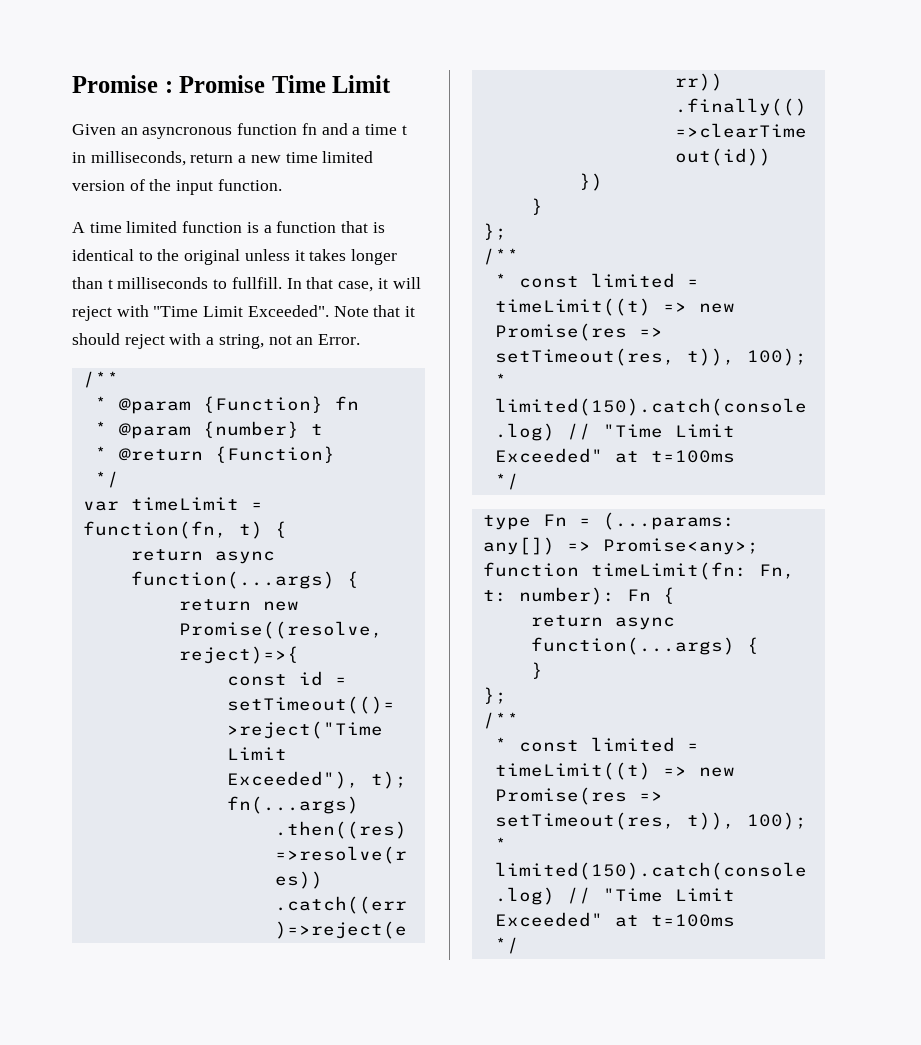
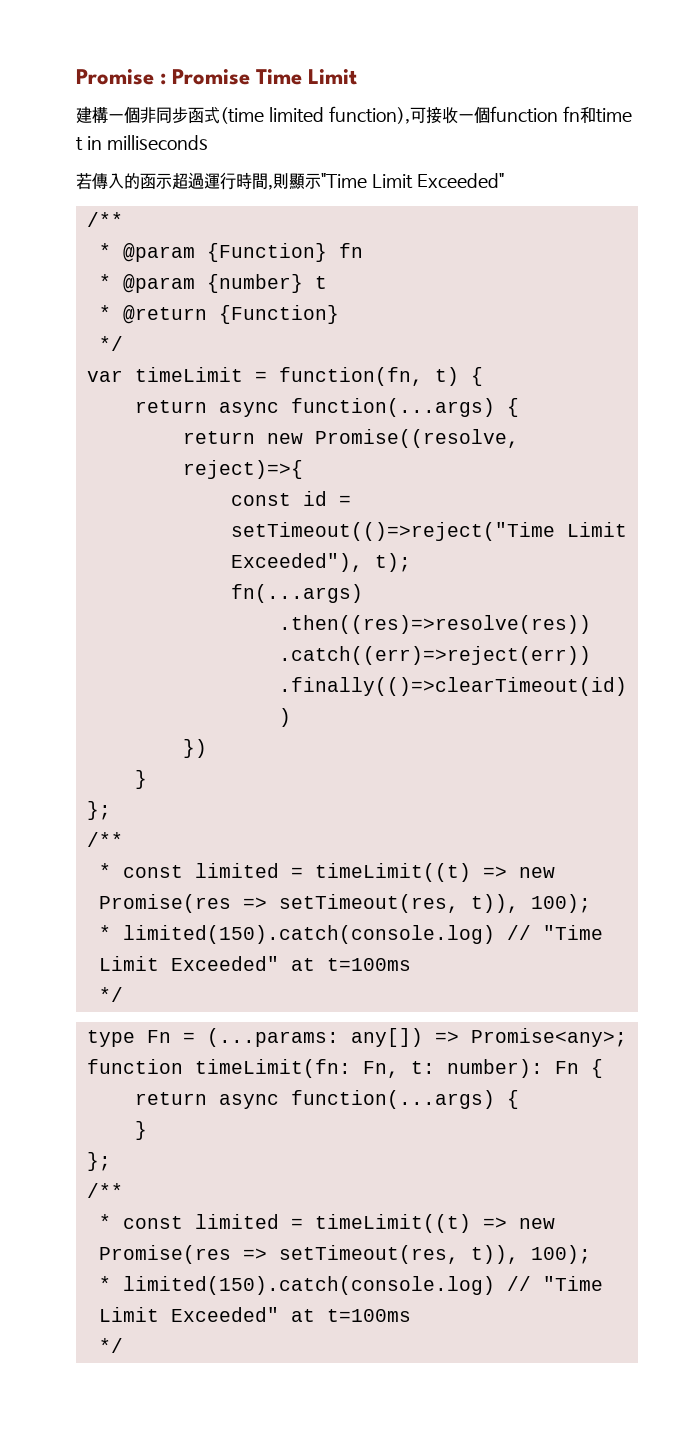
[72,123,407,139] [72,151,374,166] [72,179,282,195] [72,221,385,233] [72,249,398,265] [72,277,421,292] [72,305,416,321] [72,333,361,349] Given an asyncronous function fn and a time t in milliseconds, return a new time limited version of the input function. // A time limited function is a function that is identical to the original unless it takes longer than t milliseconds to fullfill. In that case, it will reject with "Time Limit Exceeded". Note that it should reject with a string, not an Error. -> [76,106,632,124] [76,135,208,151] [76,172,504,190] 建構一個非同步函式(time limited function),可接收一個function fn和time t in milliseconds // 若傳入的函示超過運行時間,則顯示"Time Limit Exceeded"

